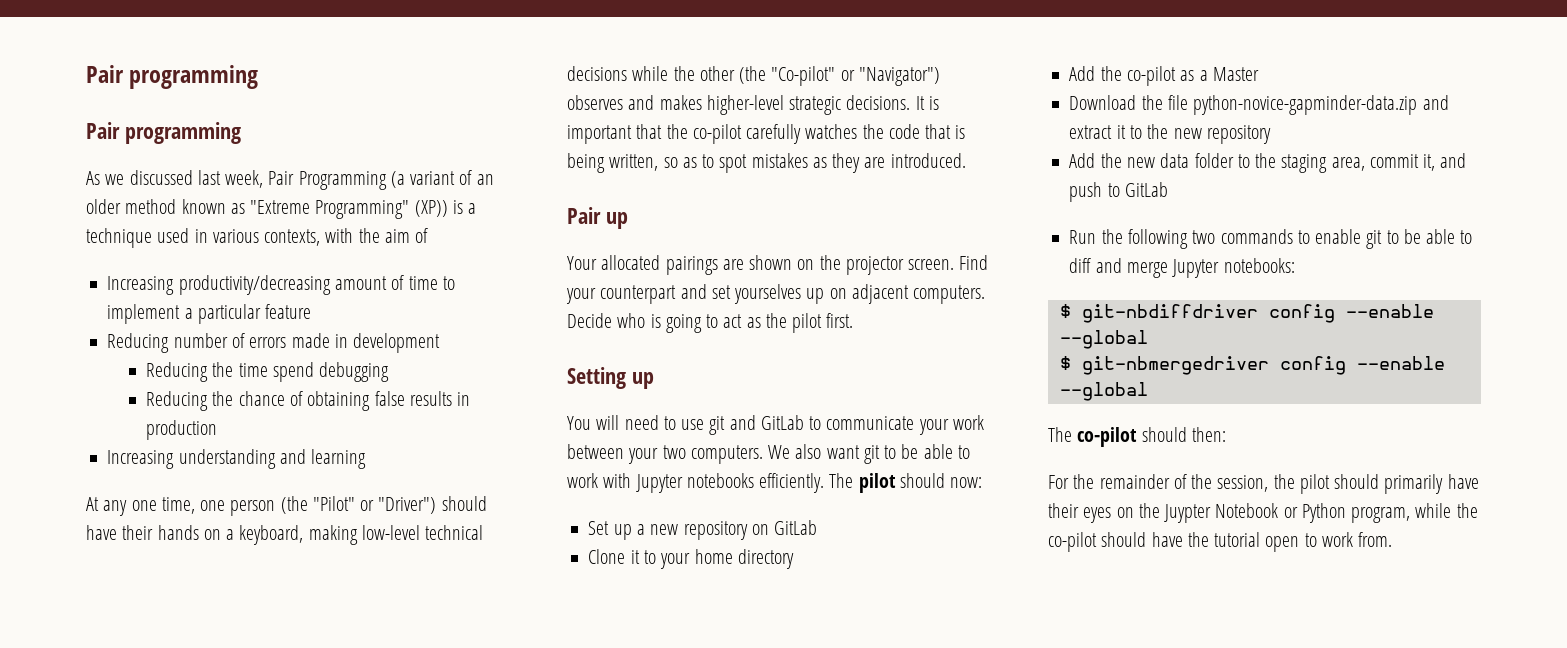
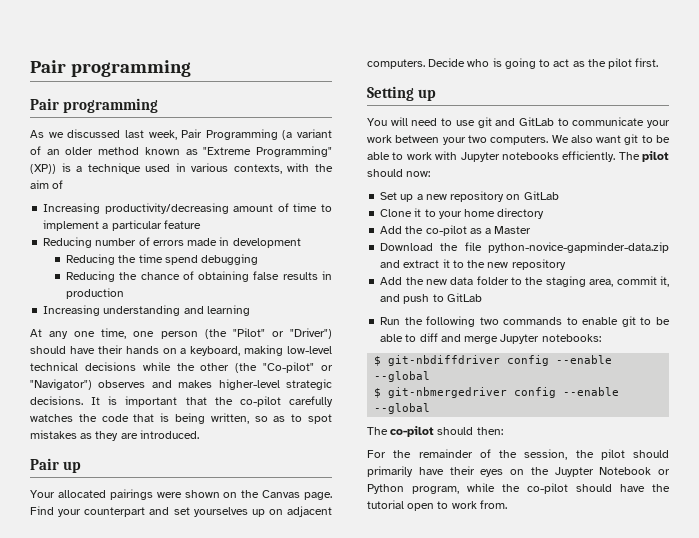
[722,259,744,270] are -> [156,492,182,498] were
[845,256,955,275] projector screen. -> [262,490,332,500] Canvas page.

